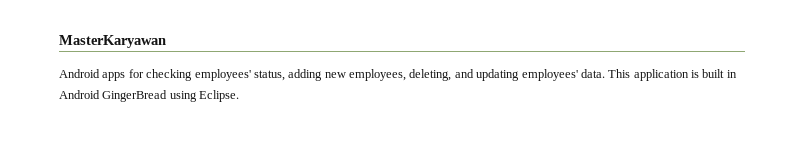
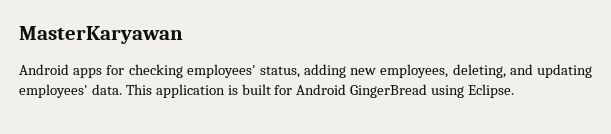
[726,70,737,78] in -> [274,85,293,95] for

